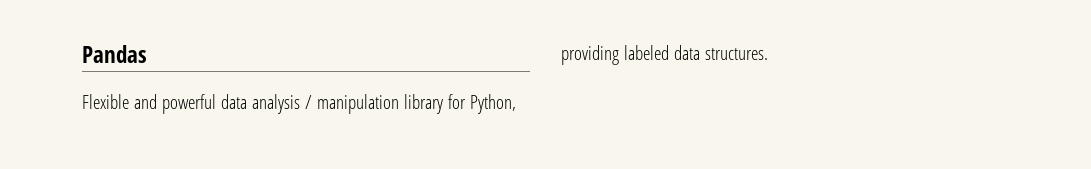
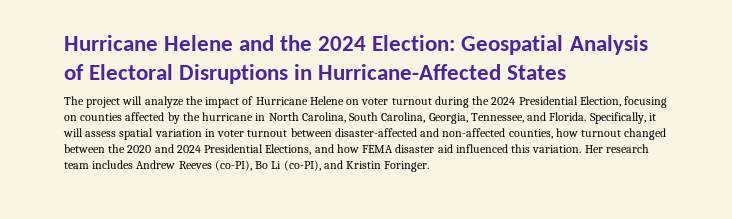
[82,45,147,63] [82,94,516,114] [561,45,768,65] Pandas // Flexible and powerful data analysis / manipulation library for Python, providing labeled data structures. -> [64,35,648,55] [64,64,567,84] [64,96,668,108] [64,112,656,124] [63,128,667,140] [64,144,649,155] [64,160,430,172] Hurricane Helene and the 2024 Election: Geospatial Analysis of Electoral Disruptions in Hurricane-Affected States // The project will analyze the impact of Hurricane Helene on voter turnout during the 2024 Presidential Election, focusing on counties affected by the hurricane in North Carolina, South Carolina, Georgia, Tennessee, and Florida. Specifically, it will assess spatial variation in voter turnout between disaster-affected and non-affected counties, how turnout changed between the 2020 and 2024 Presidential Elections, and how FEMA disaster aid influenced this variation. Her research team includes Andrew Reeves (co-PI), Bo Li (co-PI), and Kristin Foringer.

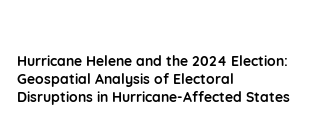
[64,96,668,108] [64,112,656,124] [63,128,667,140] [64,144,649,155] [64,160,430,172] // The project will analyze the impact of Hurricane Helene on voter turnout during the 2024 Presidential Election, focusing on counties affected by the hurricane in North Carolina, South Carolina, Georgia, Tennessee, and Florida. Specifically, it will assess spatial variation in voter turnout between disaster-affected and non-affected counties, how turnout changed between the 2020 and 2024 Presidential Elections, and how FEMA disaster aid influenced this variation. Her research team includes Andrew Reeves (co-PI), Bo Li (co-PI), and Kristin Foringer. -> (290, 97) none

